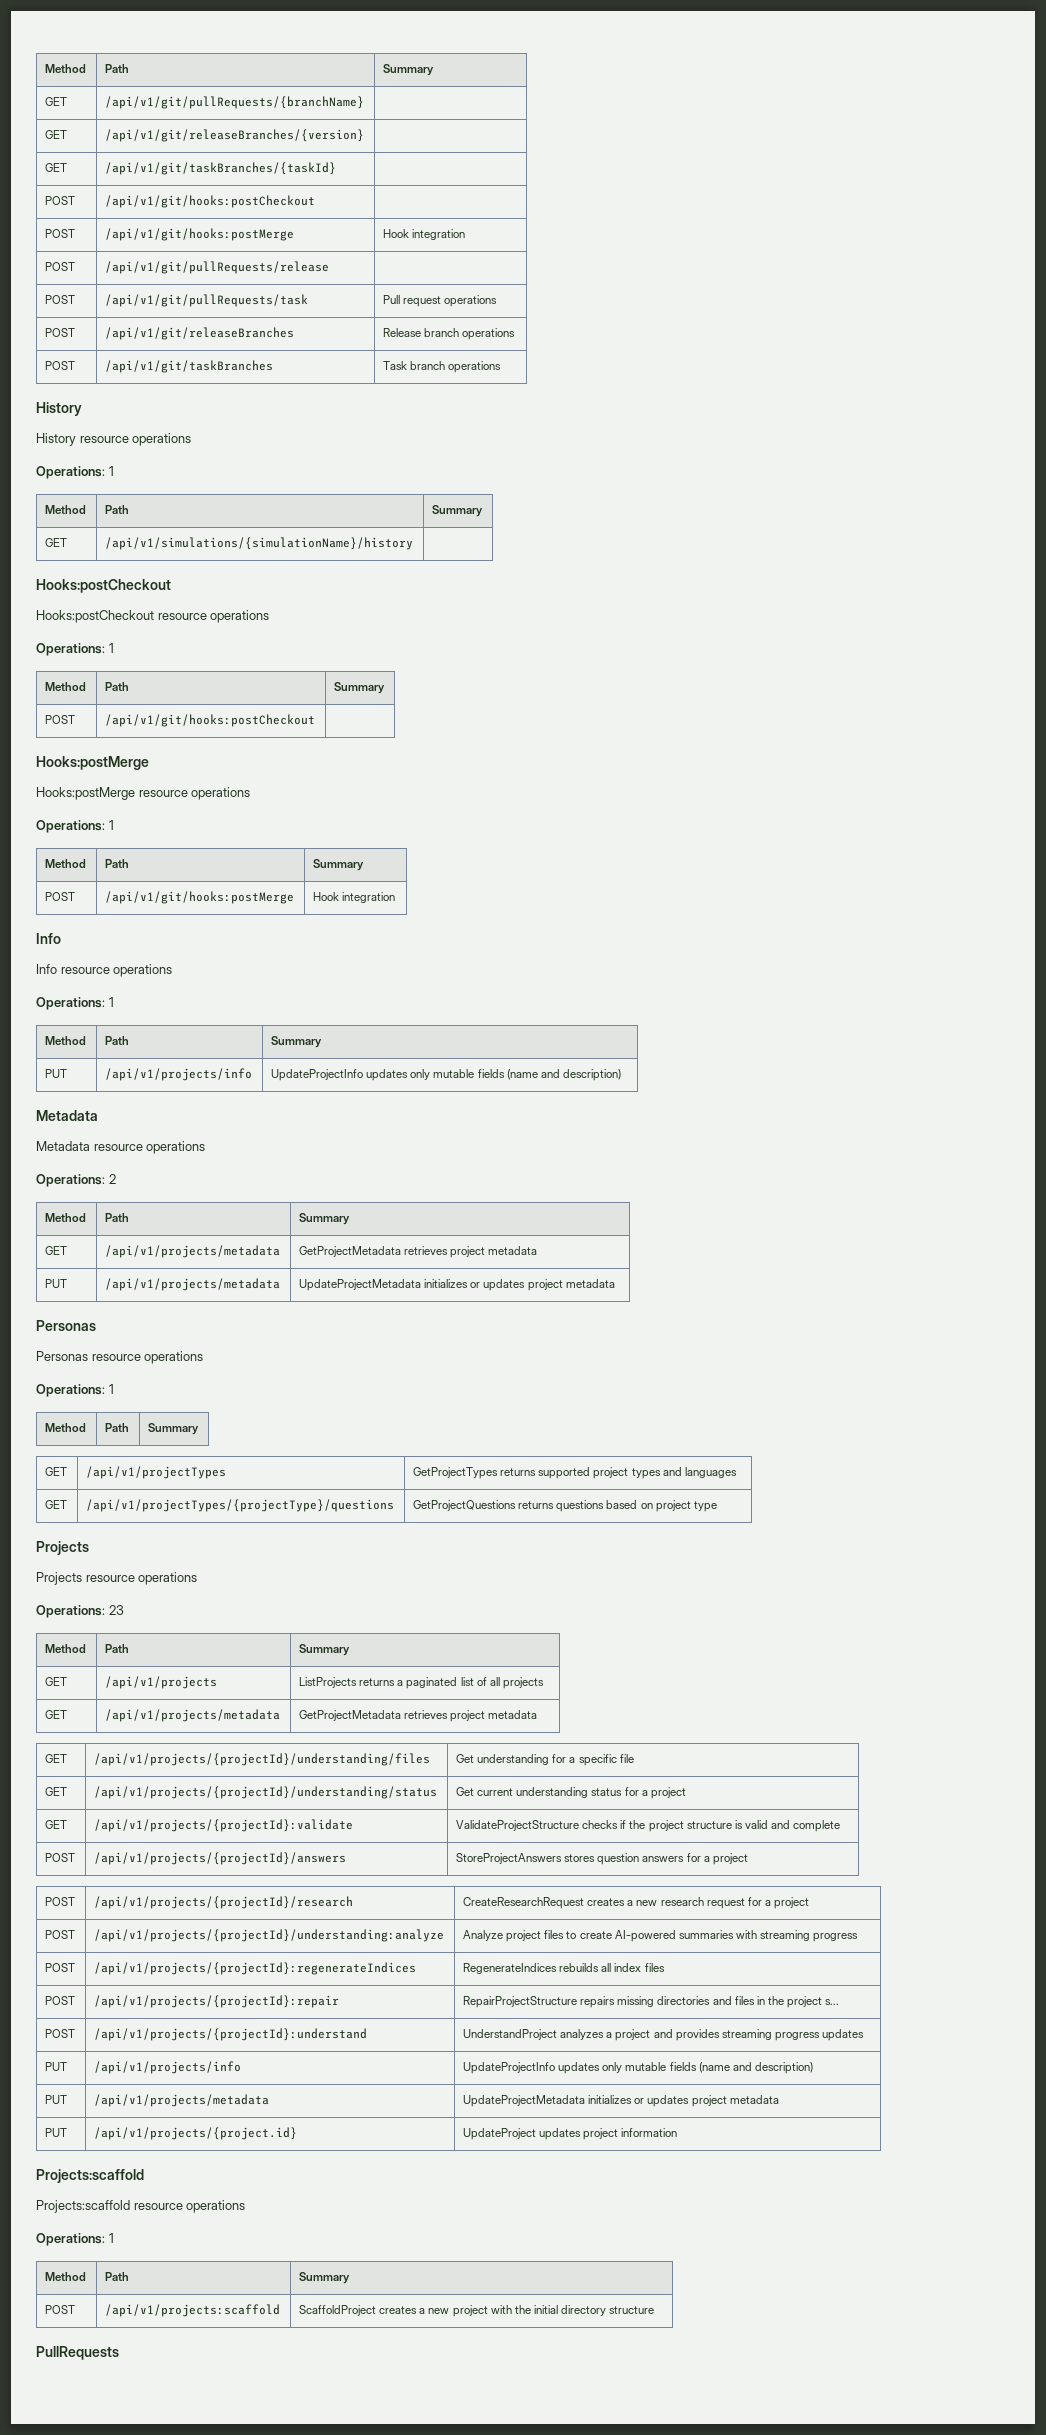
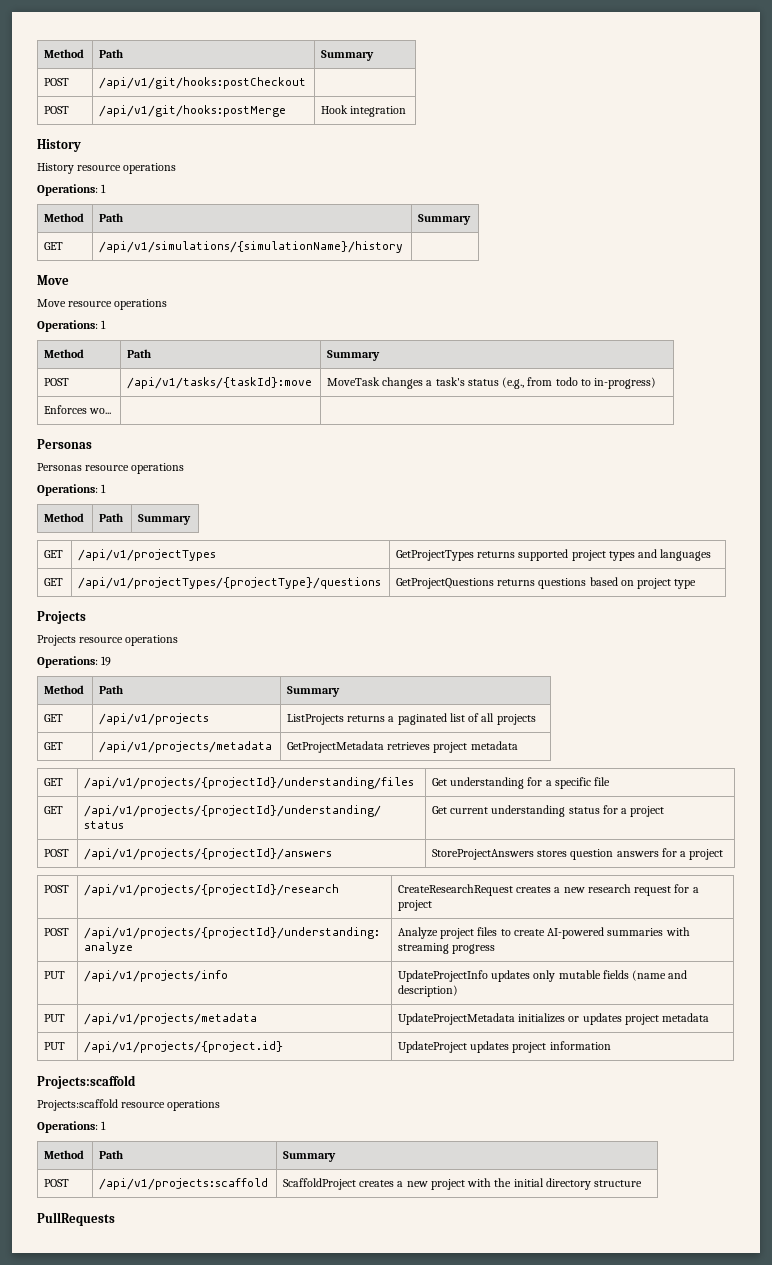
[45,64,87,73] [105,64,130,73] [383,64,435,76] [45,97,68,106] [105,96,365,109] [45,130,68,139] [105,129,365,142] [45,163,68,172] [105,162,337,175] Method | Path | Summary // GET | /api/v1/git/pullRequests/{branchName} | // GET | /api/v1/git/releaseBranches/{version} | // GET | /api/v1/git/taskBranches/{taskId} | -> [44,49,85,58] [99,49,124,58] [321,50,375,61] Method | Path | Summary
[45,262,76,271] [105,261,330,274] [45,295,76,304] [105,294,309,307] [383,295,498,307] [45,328,76,337] [105,327,295,340] [383,328,516,340] [45,361,76,370] [105,360,274,373] [383,361,502,373] // POST | /api/v1/git/pullRequests/release | // POST | /api/v1/git/pullRequests/task | Pull request operations // POST | /api/v1/git/releaseBranches | Release branch operations // POST | /api/v1/git/taskBranches | Task branch operations -> (407, 111) none
[36,579,171,593] [36,610,270,623] [36,643,114,656] [45,682,87,691] [105,682,130,691] [334,682,386,694] [45,715,76,724] [105,714,316,727] [36,756,149,770] [36,787,251,800] [36,820,114,833] [45,859,87,868] [105,859,130,868] [313,859,365,871] [45,892,76,901] [105,891,295,904] [313,892,396,903] [36,933,61,944] [36,964,173,977] [36,997,114,1010] [45,1036,87,1045] [105,1036,130,1045] [271,1036,323,1048] [45,1069,68,1078] [105,1068,253,1081] [271,1069,621,1081] [36,1110,98,1121] [36,1141,206,1154] [36,1174,116,1187] [45,1213,87,1222] [105,1213,130,1222] [299,1213,351,1225] [45,1246,68,1255] [105,1245,281,1258] [299,1246,538,1258] [45,1279,68,1288] [105,1278,281,1291] [299,1279,615,1291] Hooks:postCheckout // Hooks:postCheckout resource operations // Operations: 1 // Method | Path | Summary // POST | /api/v1/git/hooks:postCheckout | // Hooks:postMerge // Hooks:postMerge resource operations // Operations: 1 // Method | Path | Summary // POST | /api/v1/git/hooks:postMerge | Hook integration // Info // Info resource operations // Operations: 1 // Method | Path | Summary // PUT | /api/v1/projects/info | UpdateProjectInfo updates only mutable fields (name and description) // Metadata // Metadata resource operations // Operations: 2 // Method | Path | Summary // GET | /api/v1/projects/metadata | GetProjectMetadata retrieves project metadata // PUT | /api/v1/projects/metadata | UpdateProjectMetadata initializes or updates project metadata -> [37,275,69,285] [37,299,168,310] [37,320,107,332] [44,349,85,358] [127,349,152,358] [327,350,381,361] [44,378,70,386] [127,377,313,389] [327,377,657,389] [44,405,112,414] Move // Move resource operations // Operations: 1 // Method | Path | Summary // POST | /api/v1/tasks/{taskId}:move | MoveTask changes a task's status (e.g., from todo to in-progress) // Enforces wo... | |
[108,1605,124,1615] 23 -> [101,656,112,666] 19
[45,1820,68,1829] [94,1819,354,1832] [456,1820,841,1832] // GET | /api/v1/projects/{projectId}:validate | ValidateProjectStructure checks if the project structure is valid and complete -> (665, 811) none
[45,1963,76,1972] [94,1962,417,1975] [463,1963,665,1974] [45,1996,76,2005] [94,1995,340,2008] [463,1996,840,2008] [45,2029,76,2038] [94,2028,368,2041] [463,2029,864,2041] // POST | /api/v1/projects/{projectId}:regenerateIndices | RegenerateIndices rebuilds all index files // POST | /api/v1/projects/{projectId}:repair | RepairProjectStructure repairs missing directories and files in the project s... // POST | /api/v1/projects/{projectId}:understand | UnderstandProject analyzes a project and provides streaming progress updates -> (496, 949) none

